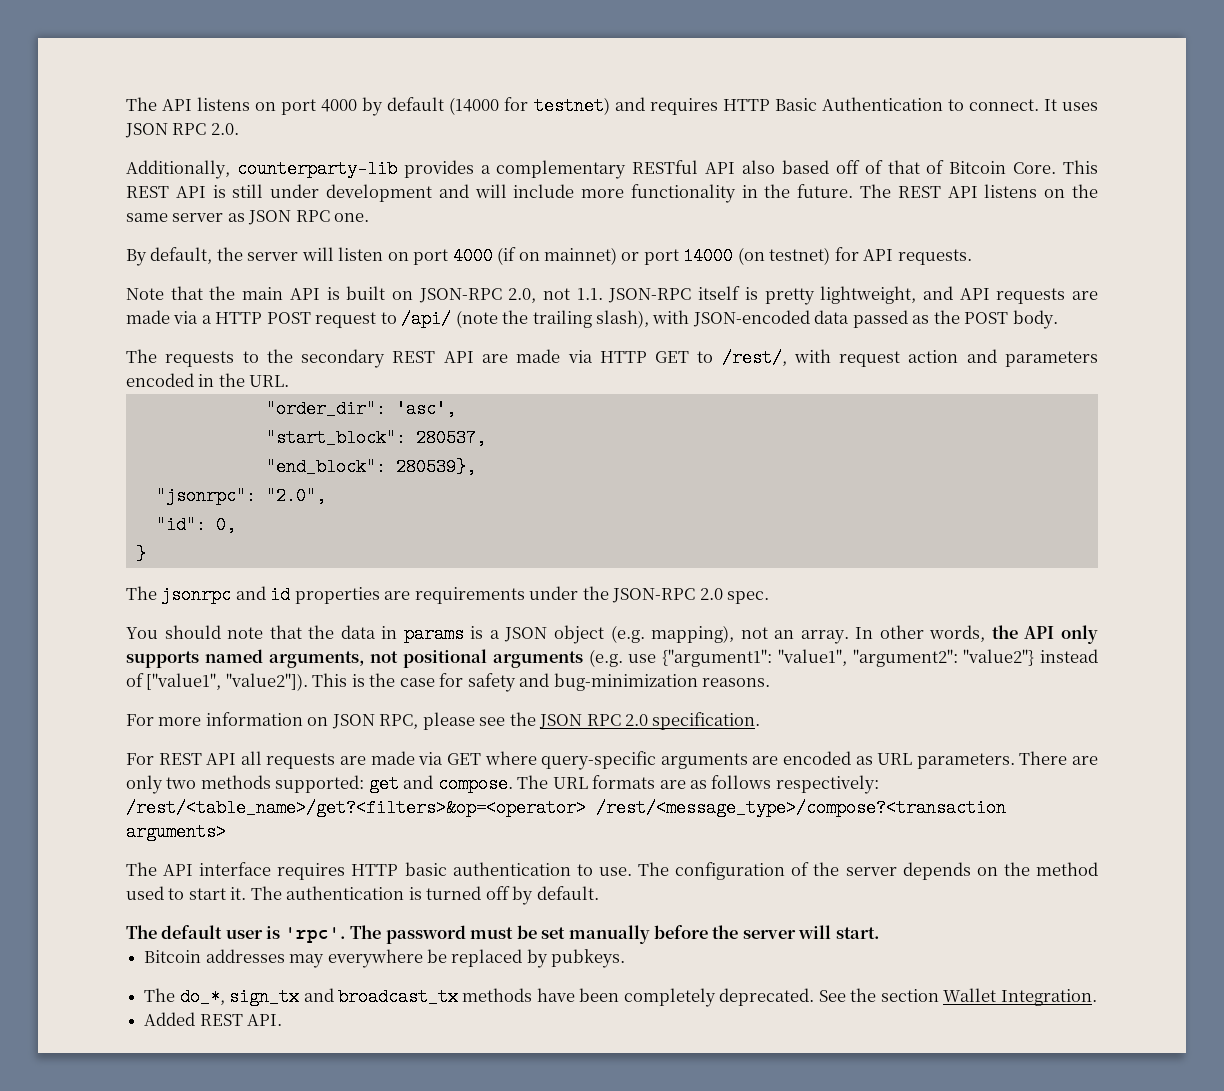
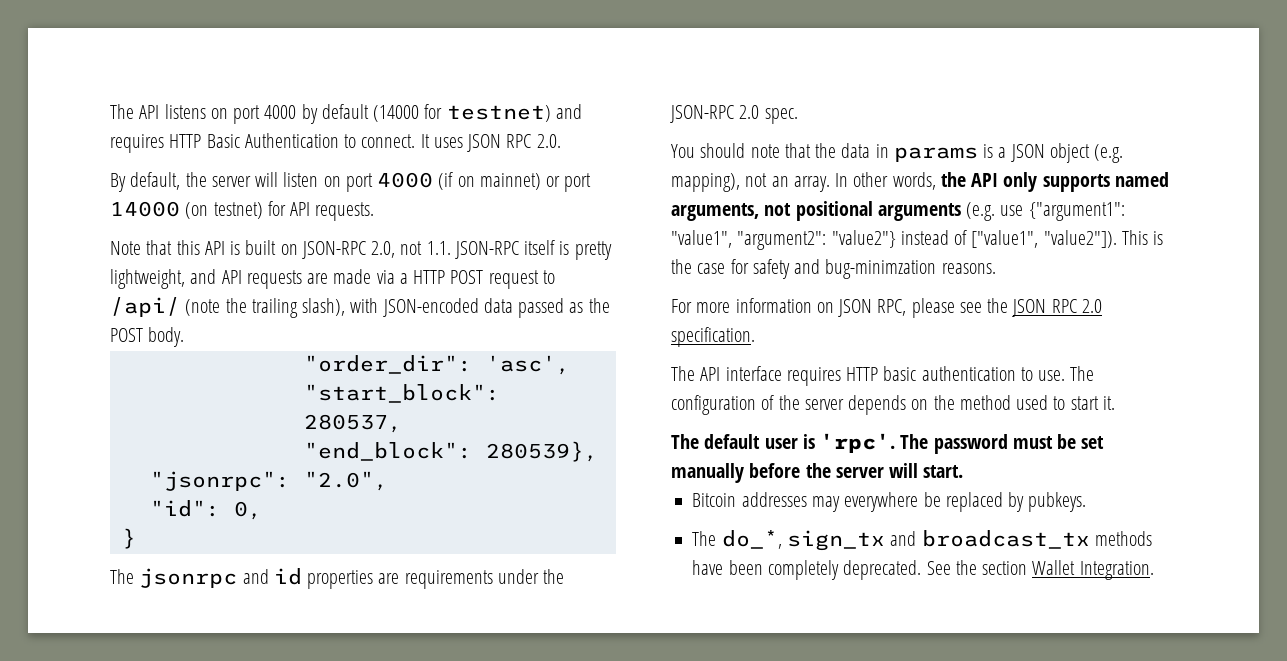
[126,160,1098,179] [126,184,1098,203] [126,210,370,225] // Additionally, counterparty-lib provides a complementary RESTful API also based off of that of Bitcoin Core. This REST API is still under development and will include more functionality in the future. The REST API listens on the same server as JSON RPC one. -> (561, 141) none
[209,286,284,300] the main -> [176,240,200,255] this
[126,349,1099,368] [126,373,290,387] // The requests to the secondary REST API are made via HTTP GET to /rest/, with request action and parameters encoded in the URL. -> (185, 337) none
[553,673,698,691] bug-minimization -> [825,259,937,279] bug-minimzation
[126,751,1098,770] [126,775,879,794] [126,799,1006,817] [126,823,226,841] // For REST API all requests are made via GET where query-specific arguments are encoded as URL parameters. There are only two methods supported: get and compose. The URL formats are as follows respectively: /rest/<table_name>/get?<filters>&op=<operator> /rest/<message_type>/compose?<transaction arguments> -> (755, 337) none
[250,886,599,905] The authentication is turned off by default. -> (1115, 403) none
[144,1012,283,1026] // Added REST API. -> (1154, 570) none

